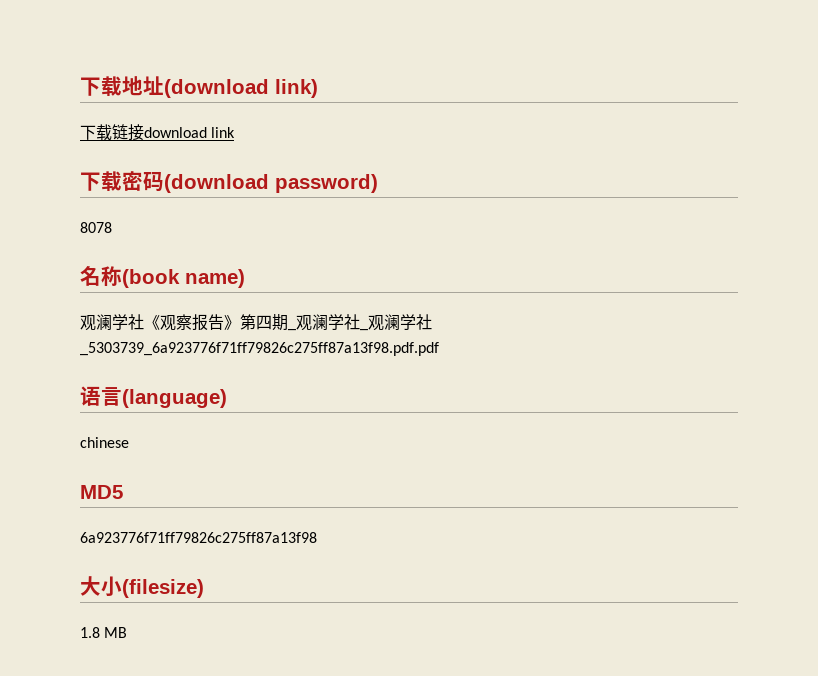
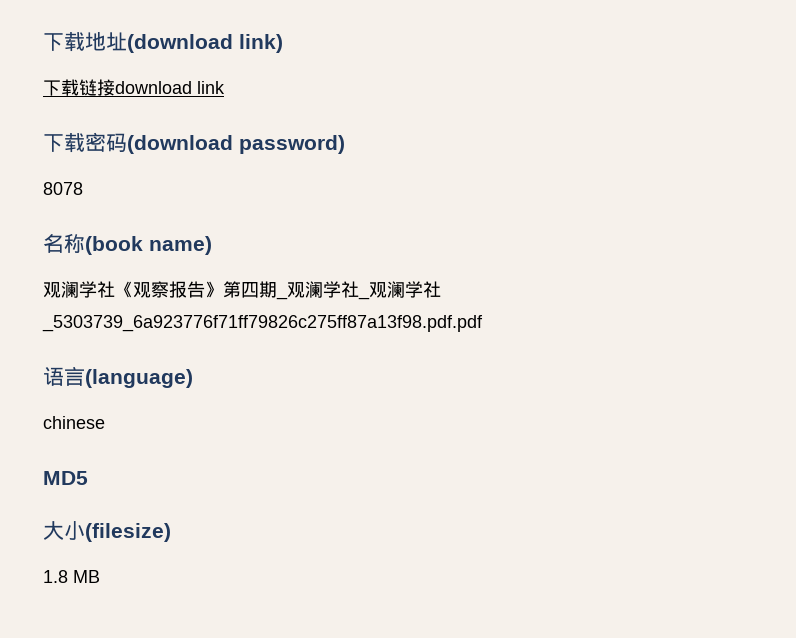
[80,532,317,543] // 6a923776f71ff79826c275ff87a13f98 -> (88, 478) none

